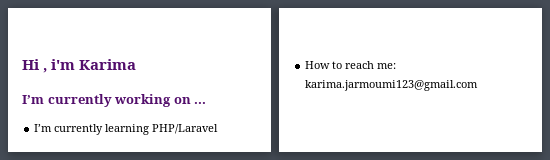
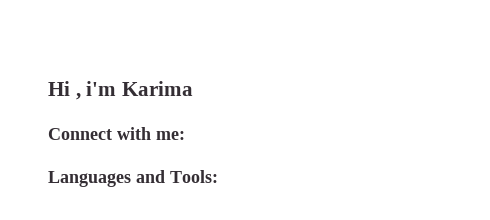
[22,94,207,107] [34,124,219,135] [305,61,397,69] [305,80,479,91] I’m currently working on ... // I’m currently learning PHP/Laravel // How to reach me: karima.jarmoumi123@gmail.com -> [48,127,185,140] [48,170,218,187] Connect with me: // Languages and Tools:

